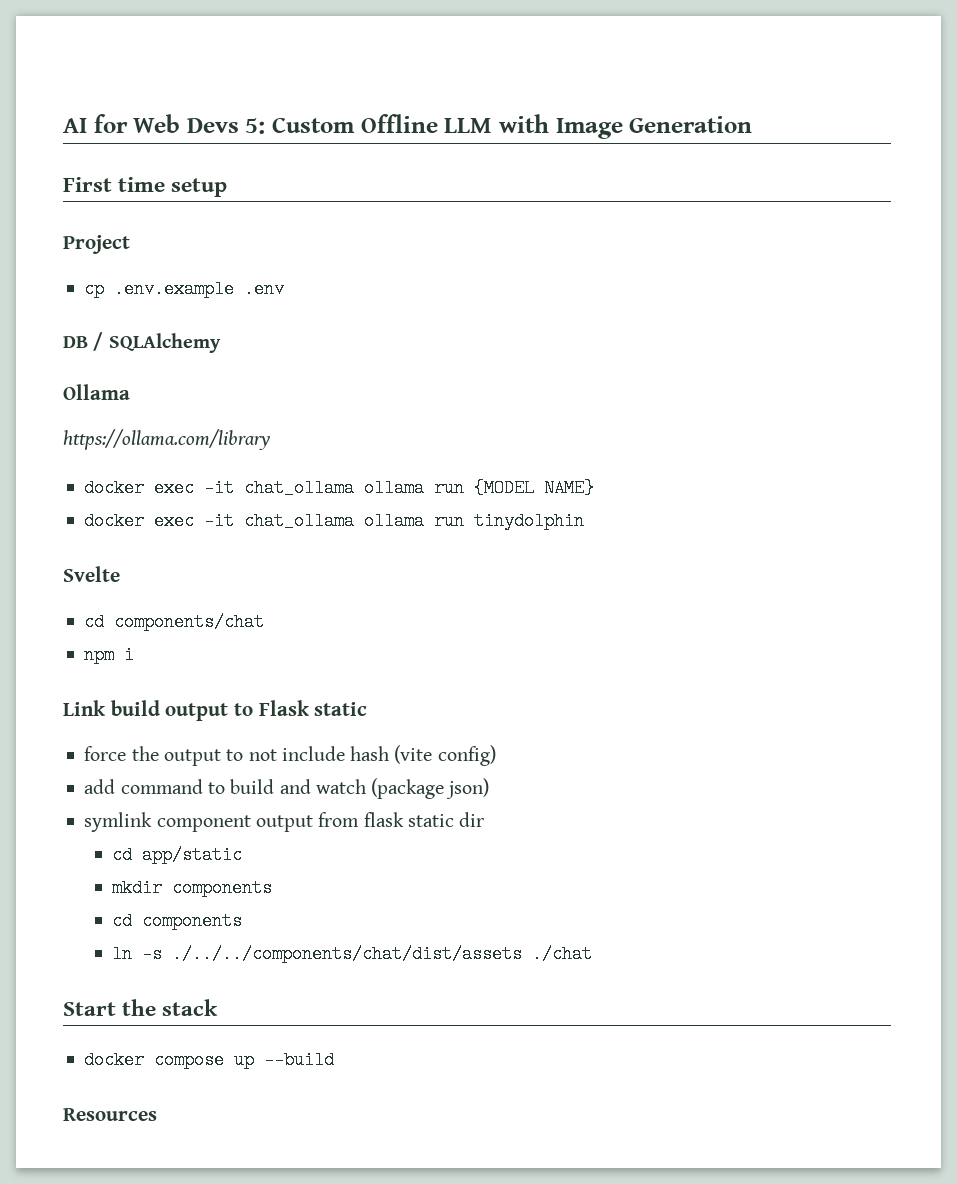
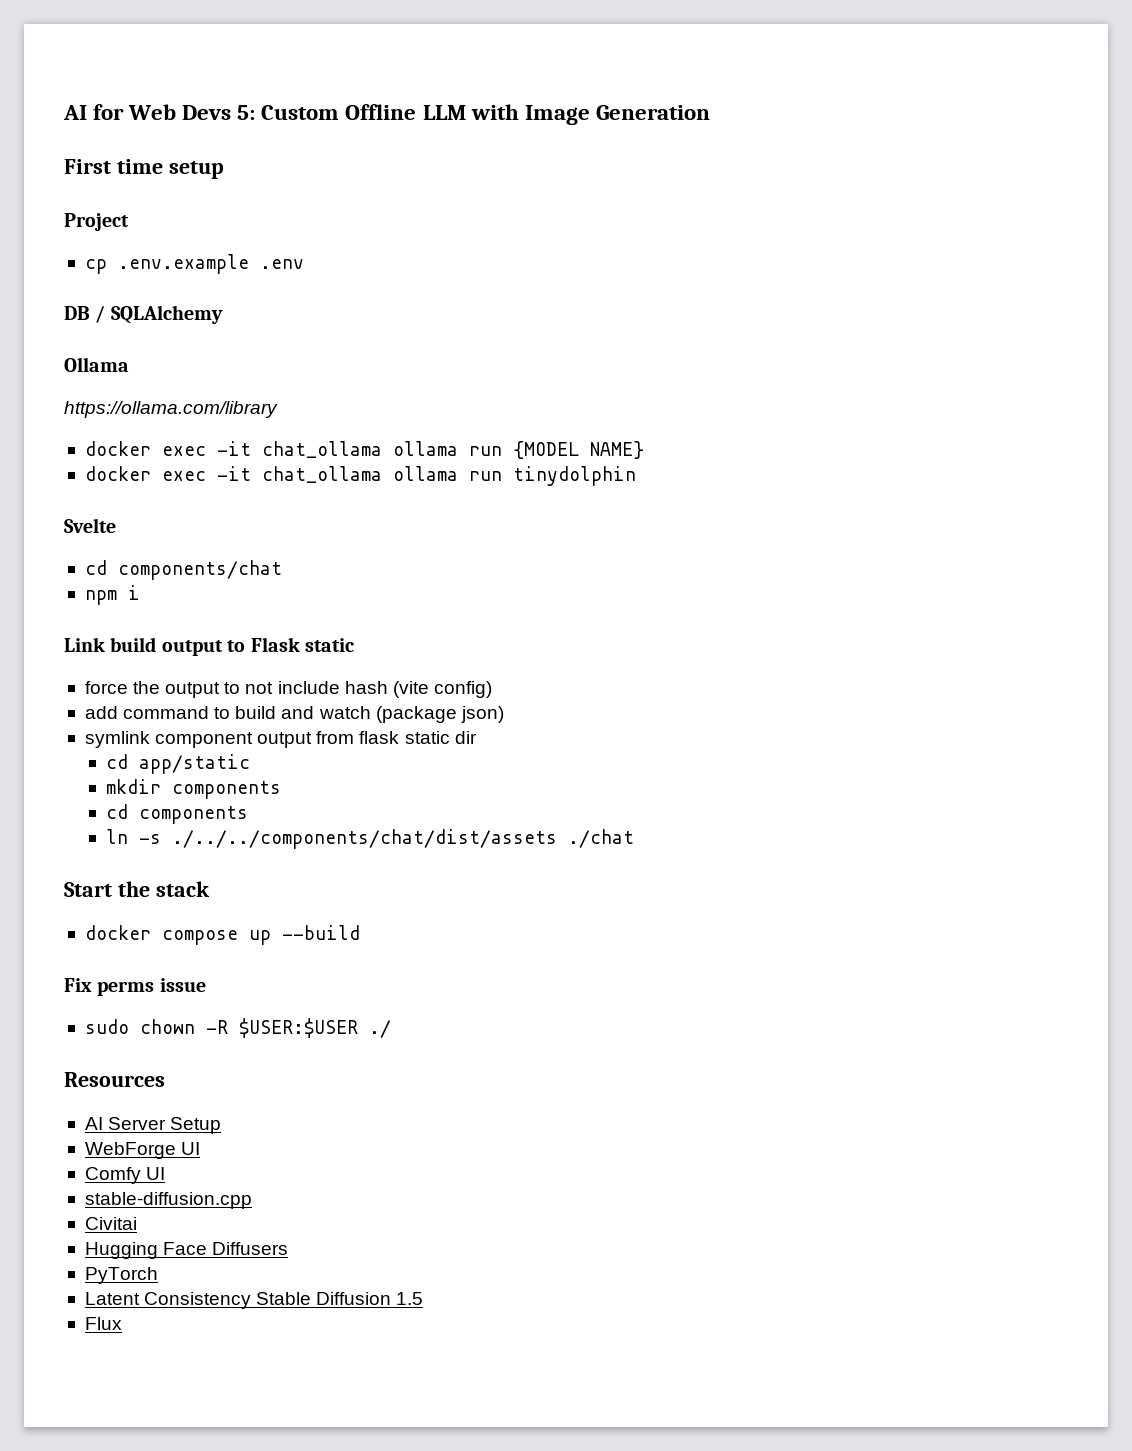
[63,1108,157,1121] Resources -> [64,978,206,996] [84,1018,391,1038] [64,1072,165,1087] [84,1117,222,1134] [84,1142,201,1159] [84,1167,166,1184] [84,1192,252,1209] [84,1217,137,1230] [84,1242,289,1259] [84,1267,158,1284] [84,1292,424,1309] [84,1317,122,1330] Fix perms issue // sudo chown -R $USER:$USER ./ // Resources // AI Server Setup // WebForge UI // Comfy UI // stable-diffusion.cpp // Civitai // Hugging Face Diffusers // PyTorch // Latent Consistency Stable Diffusion 1.5 // Flux

